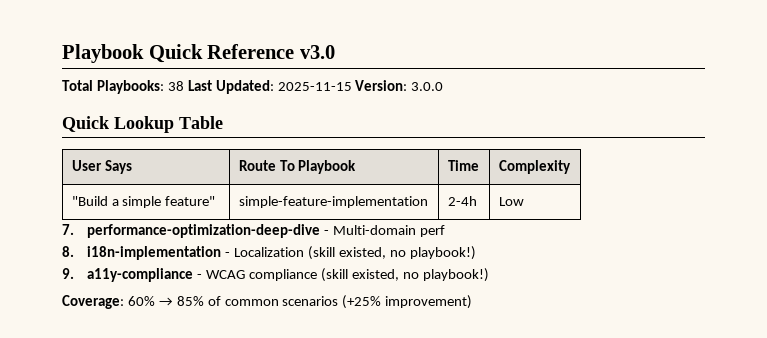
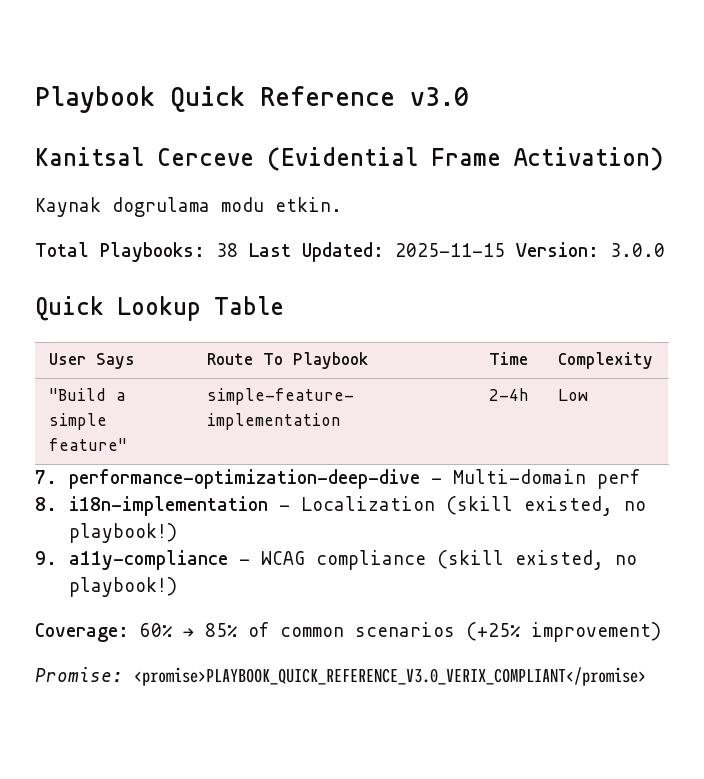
(335, 52) none -> [35,147,663,171] [35,197,342,217] // Kanitsal Cerceve (Evidential Frame Activation) // Kaynak dogrulama modu etkin.
(473, 302) none -> [35,667,646,686] // Promise: <promise>PLAYBOOK_QUICK_REFERENCE_V3.0_VERIX_COMPLIANT</promise>

